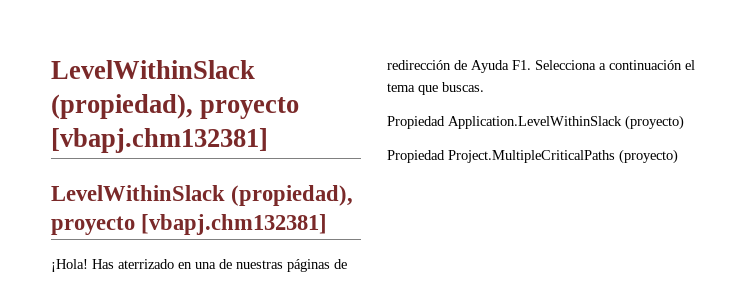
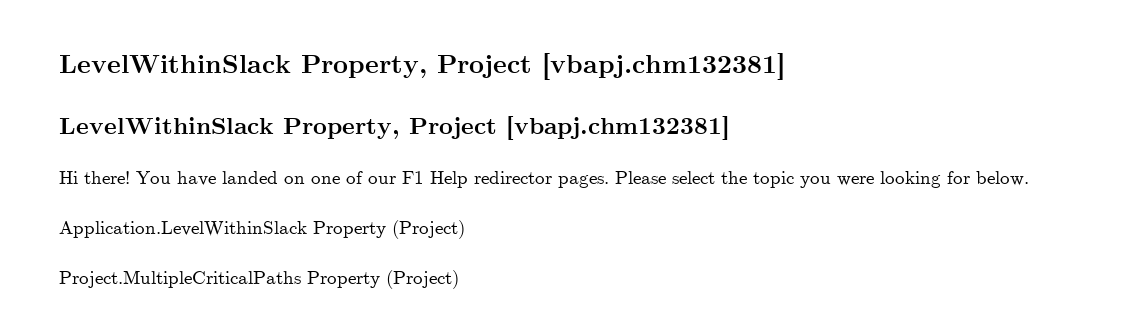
[51,60,255,79] [51,94,300,119] LevelWithinSlack (propiedad), proyecto -> [59,55,532,78] LevelWithinSlack Property, Project
[231,185,354,206] [51,214,328,235] [51,259,347,272] [387,60,695,73] [387,82,484,95] [387,115,684,130] [387,149,678,164] (propiedad), proyecto [vbapj.chm132381] // ¡Hola! Has aterrizado en una de nuestras páginas de redirección de Ayuda F1. Selecciona a continuación el tema que buscas. // Propiedad Application.LevelWithinSlack (proyecto) // Propiedad Project.MultipleCriticalPaths (proyecto) -> [283,116,730,140] [59,171,1029,188] [59,220,465,239] [59,270,459,289] Property, Project [vbapj.chm132381] // Hi there! You have landed on one of our F1 Help redirector pages. Please select the topic you were looking for below. // Application.LevelWithinSlack Property (Project) // Project.MultipleCriticalPaths Property (Project)

